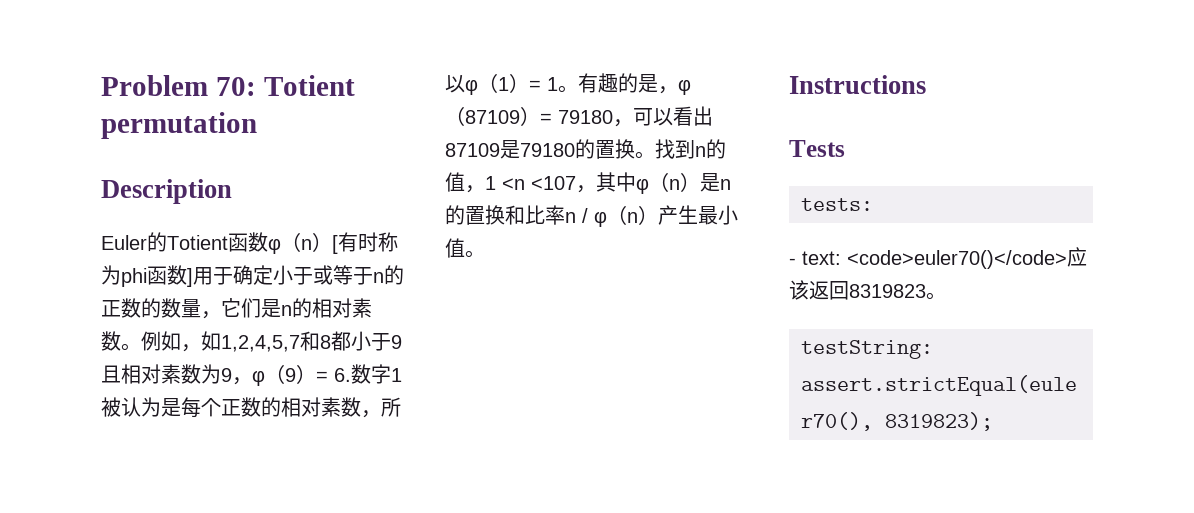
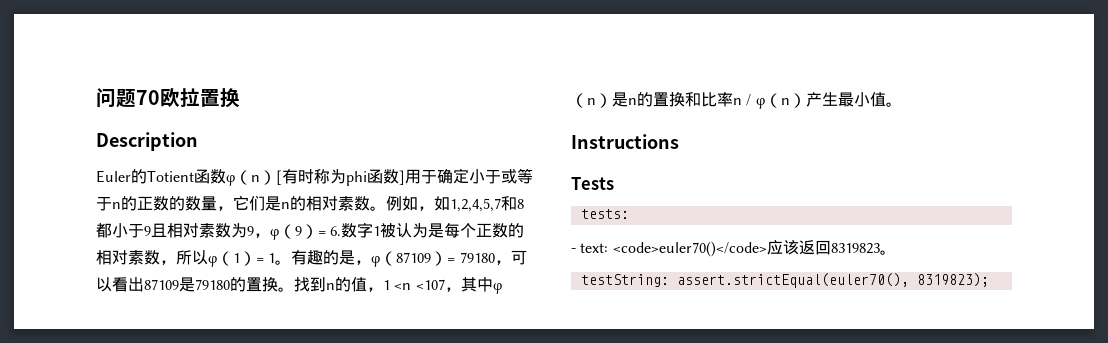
[101,75,355,96] [101,112,257,139] Problem 70: Totient permutation -> [96,88,240,108] 问题70欧拉置换

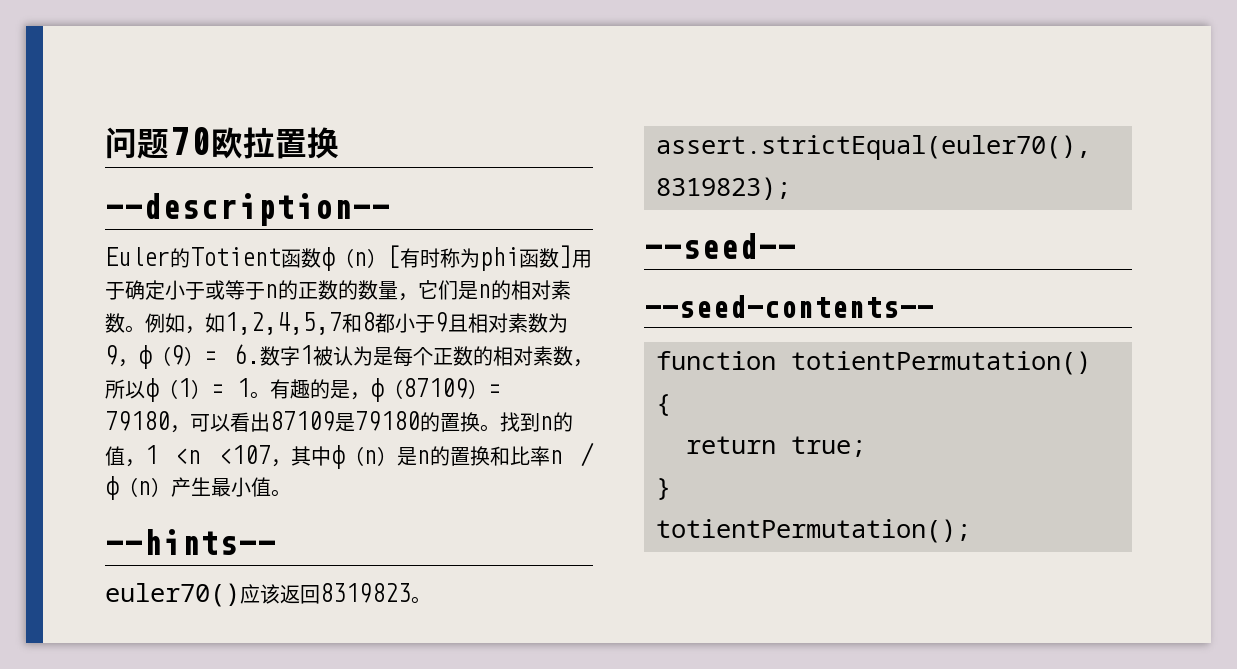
[96,132,198,151] Description -> [105,193,390,226] --description--
[571,134,679,149] [571,177,614,190] [580,209,629,219] [571,241,767,257] Instructions // Tests // tests: // - text: <code>euler70()</code> -> [105,529,276,555] [105,583,240,607] --hints-- // euler70()
[580,274,669,287] testString: -> (431, 600) none
(989, 280) none -> [644,233,796,259] [644,295,933,318] [656,351,1091,375] [656,394,671,416] [686,436,866,457] [656,478,671,500] [656,519,971,543] // --seed-- // --seed-contents-- // function totientPermutation() { // return true; // } // totientPermutation();

